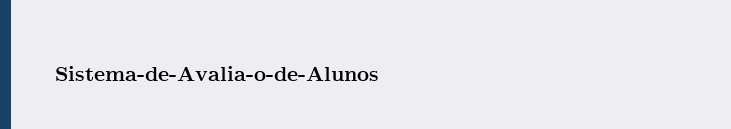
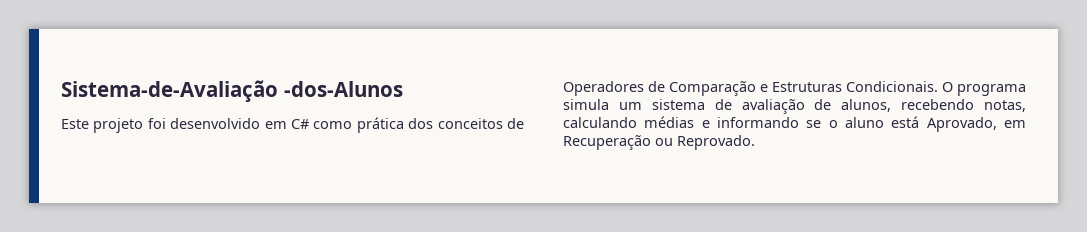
[55,66,379,81] Sistema-de-Avalia-o-de-Alunos -> [61,80,403,102] [61,117,524,133] [563,81,1026,96] [563,99,1026,114] [563,116,1026,132] [563,135,755,150] Sistema-de-Avaliação -dos-Alunos // Este projeto foi desenvolvido em C# como prática dos conceitos de Operadores de Comparação e Estruturas Condicionais. O programa simula um sistema de avaliação de alunos, recebendo notas, calculando médias e informando se o aluno está Aprovado, em Recuperação ou Reprovado.

